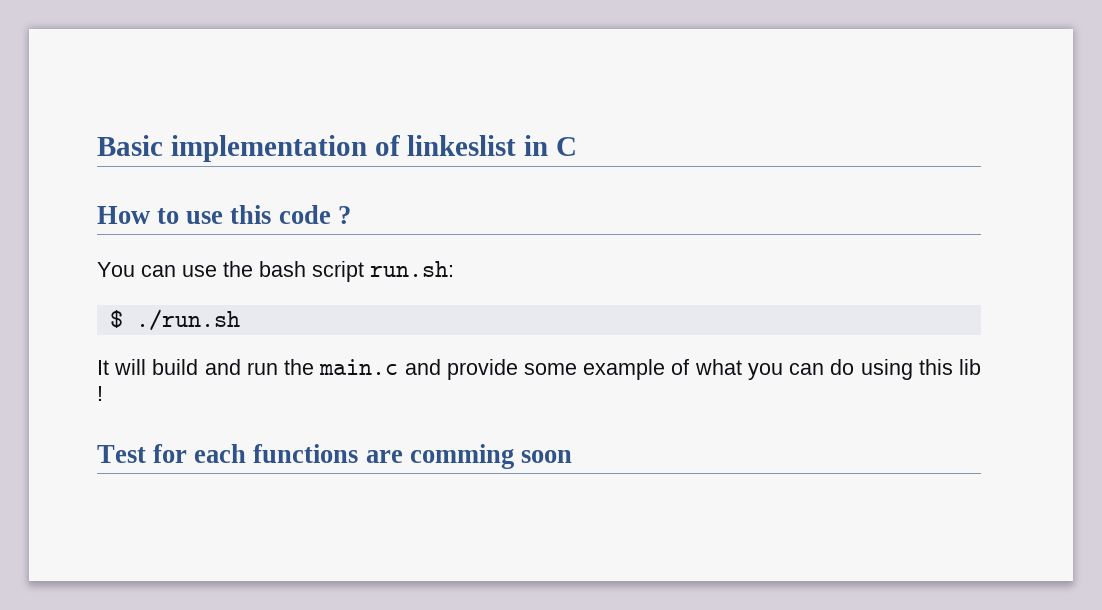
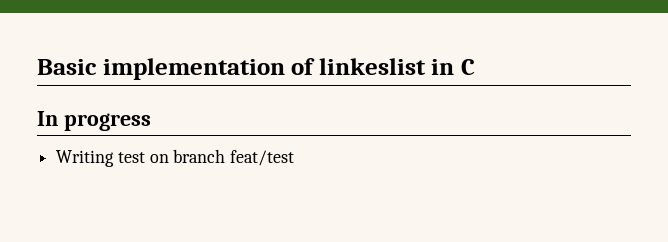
[97,205,351,224] [97,261,454,282] [109,309,240,331] [97,359,981,380] [97,386,103,401] [97,444,572,469] How to use this code ? // You can use the bash script run.sh: // $ ./run.sh // It will build and run the main.c and provide some example of what you can do using this lib ! // Test for each functions are comming soon -> [37,111,151,131] [56,149,295,167] In progress // Writing test on branch feat/test

